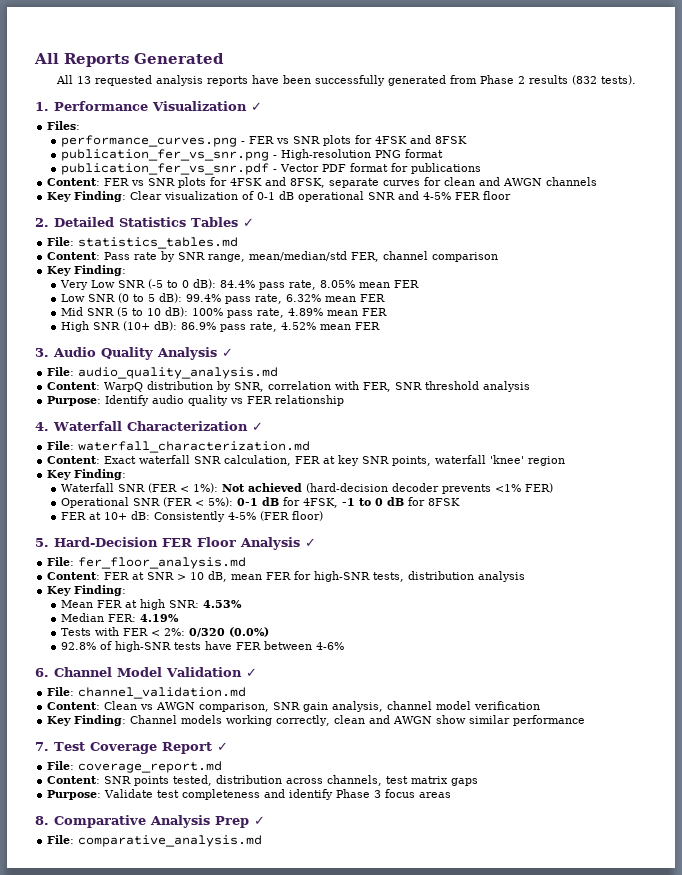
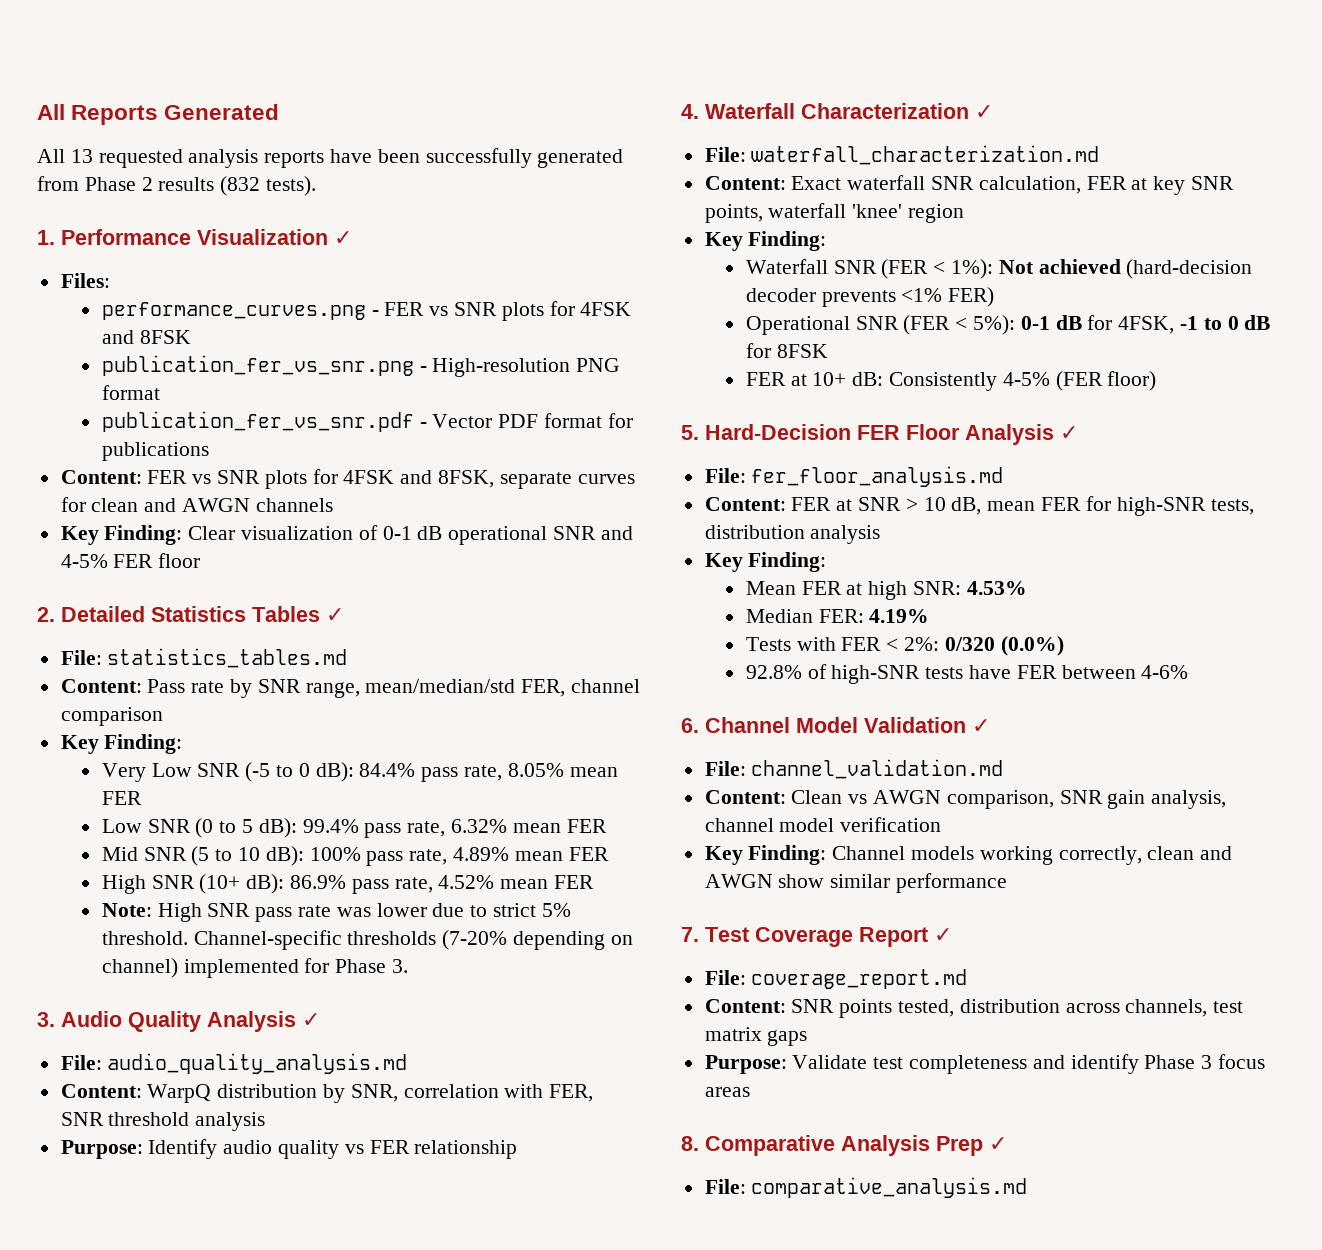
(380, 326) none -> [101,903,571,922] [101,930,633,950] [101,958,408,978] // Note: High SNR pass rate was lower due to strict 5% threshold. Channel-specific thresholds (7-20% depending on channel) implemented for Phase 3.

